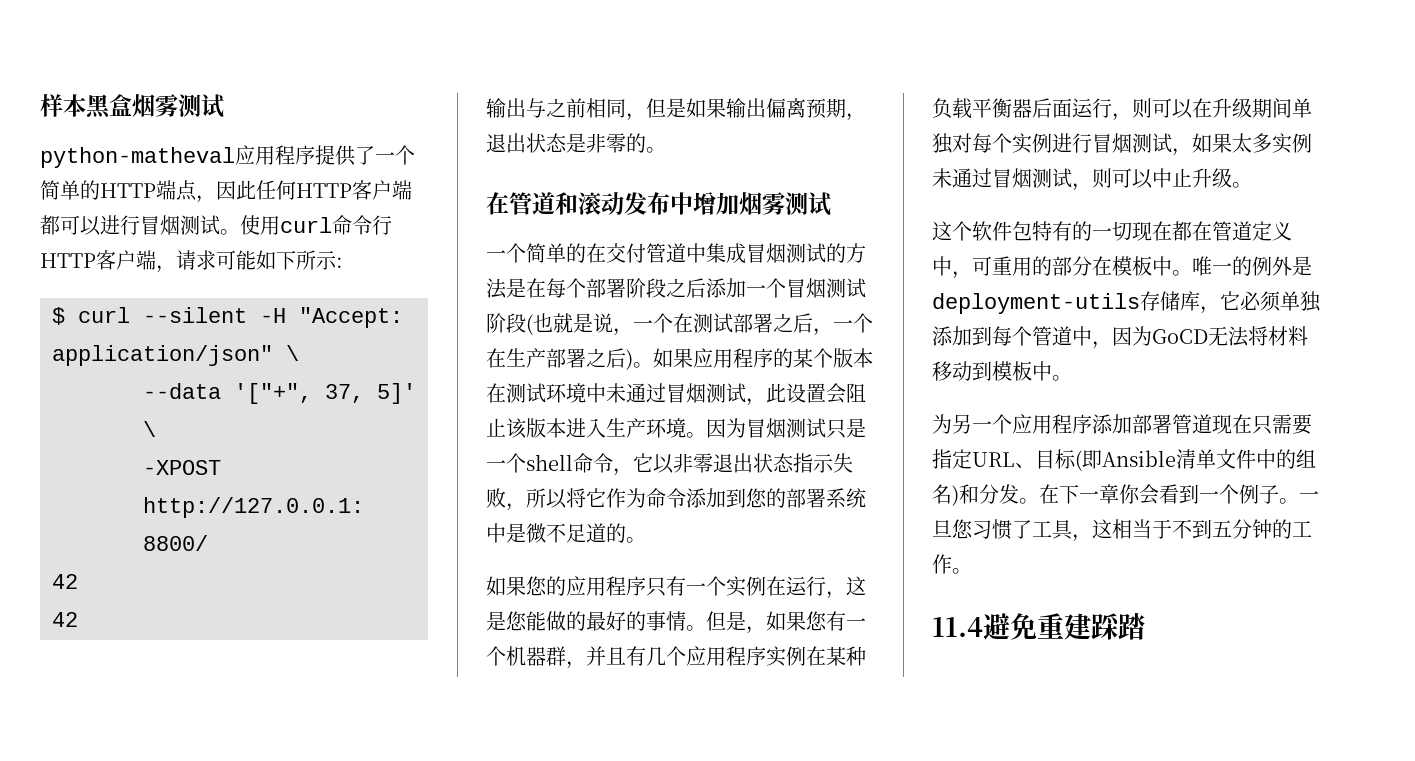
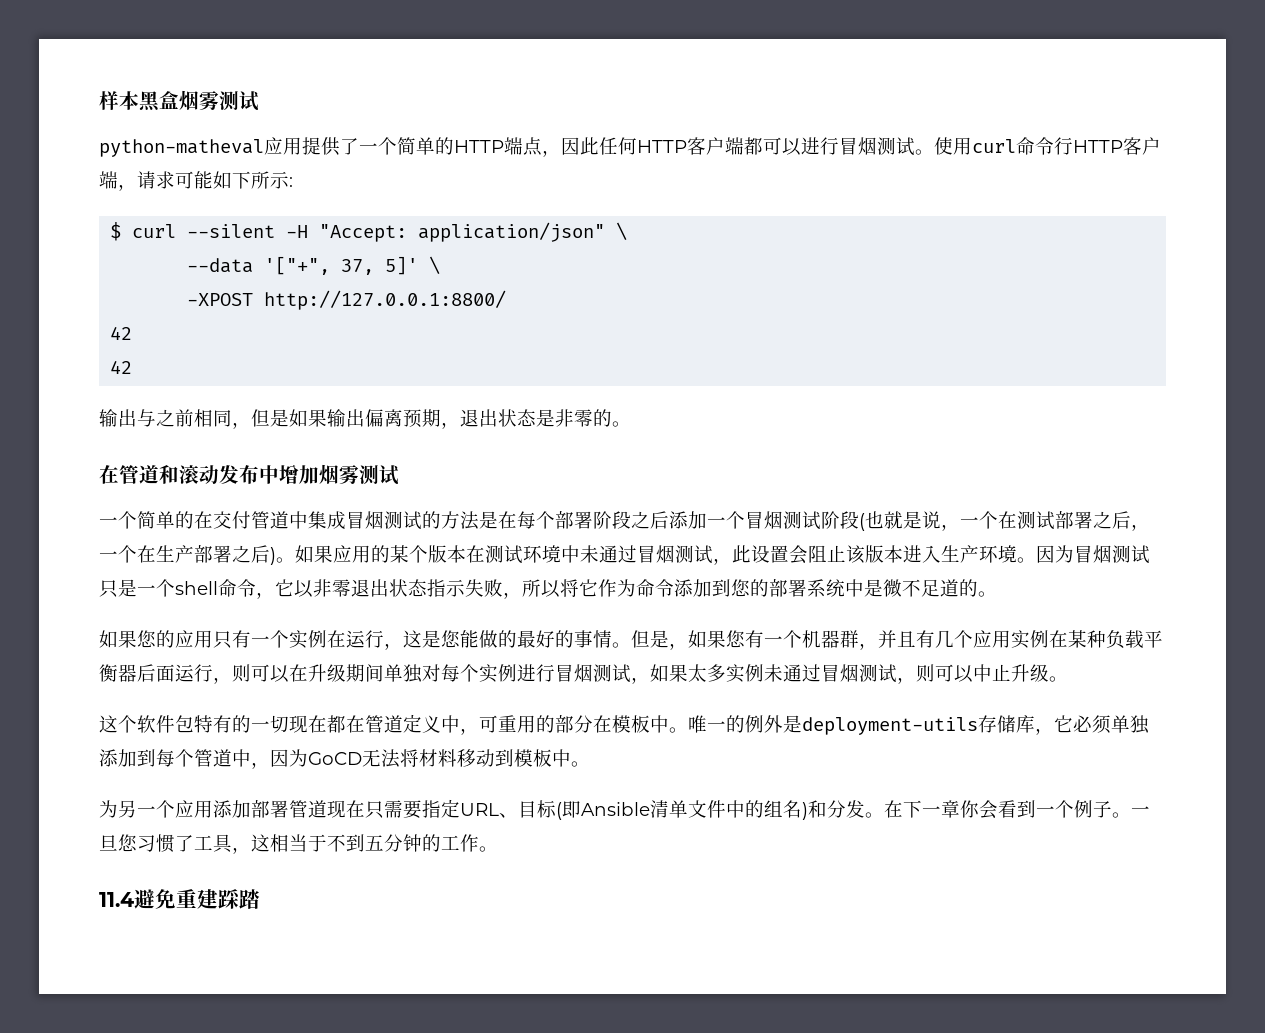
[275,145,315,165] 程序 -> (302, 146) none
[733,348,773,368] 程序 -> (371, 554) none
[606,576,646,596] 程序 -> (213, 639) none
[726,646,766,666] 程序 -> (1011, 639) none
[1052,414,1092,434] 程序 -> (213, 809) none

